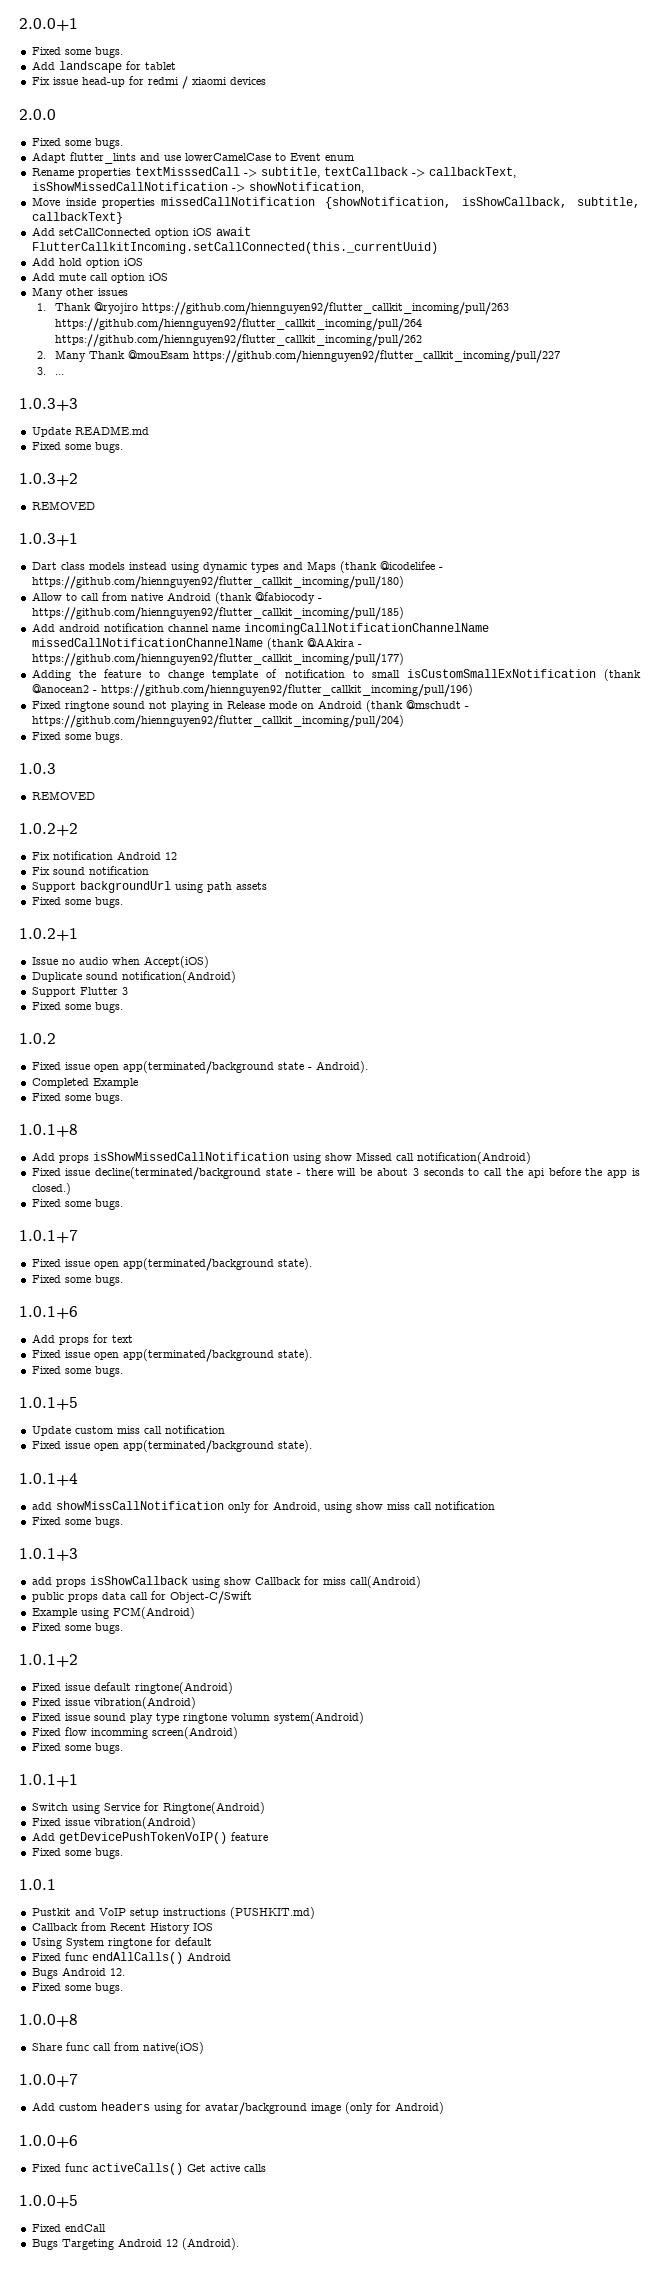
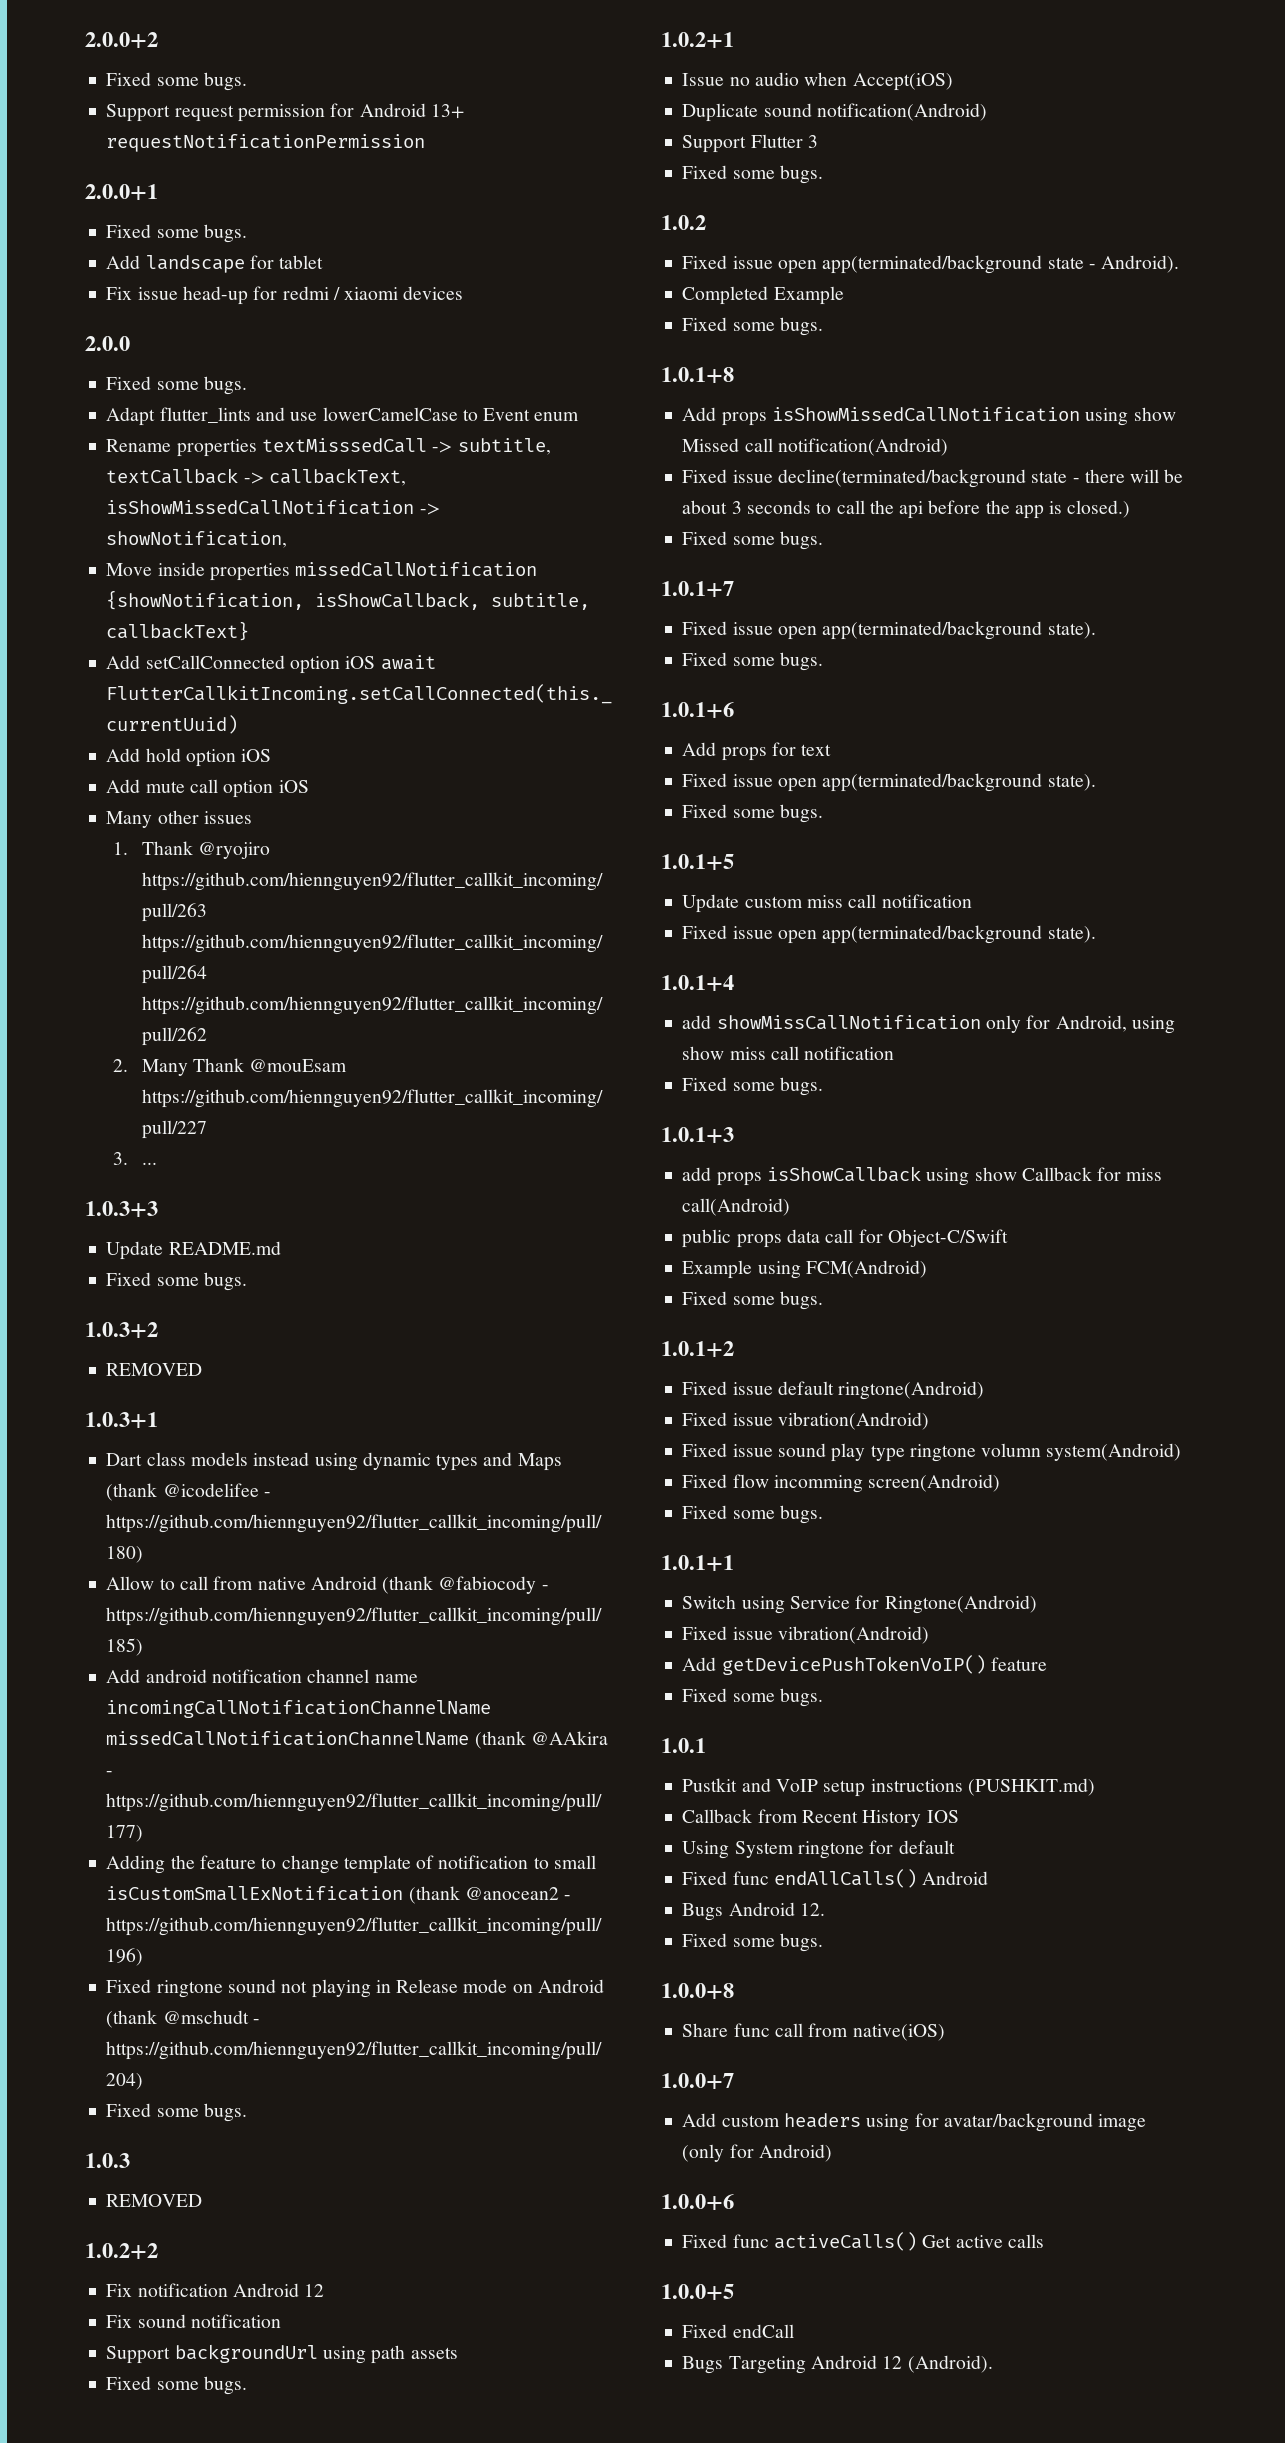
(19, 24) none -> [85,32,158,48] [106,72,247,91] [106,103,464,122] [106,134,426,152] 2.0.0+2 // Fixed some bugs. // Support request permission for Android 13+ requestNotificationPermission //

